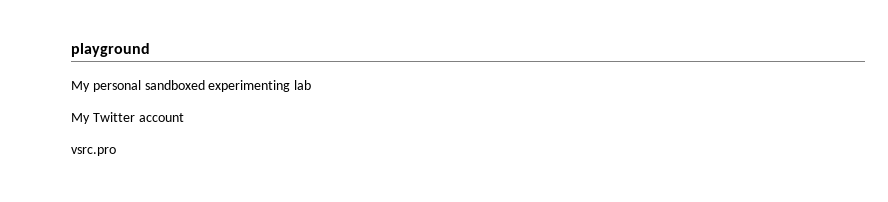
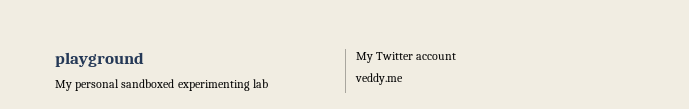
[71,147,116,156] vsrc.pro -> [355,73,403,85] veddy.me

